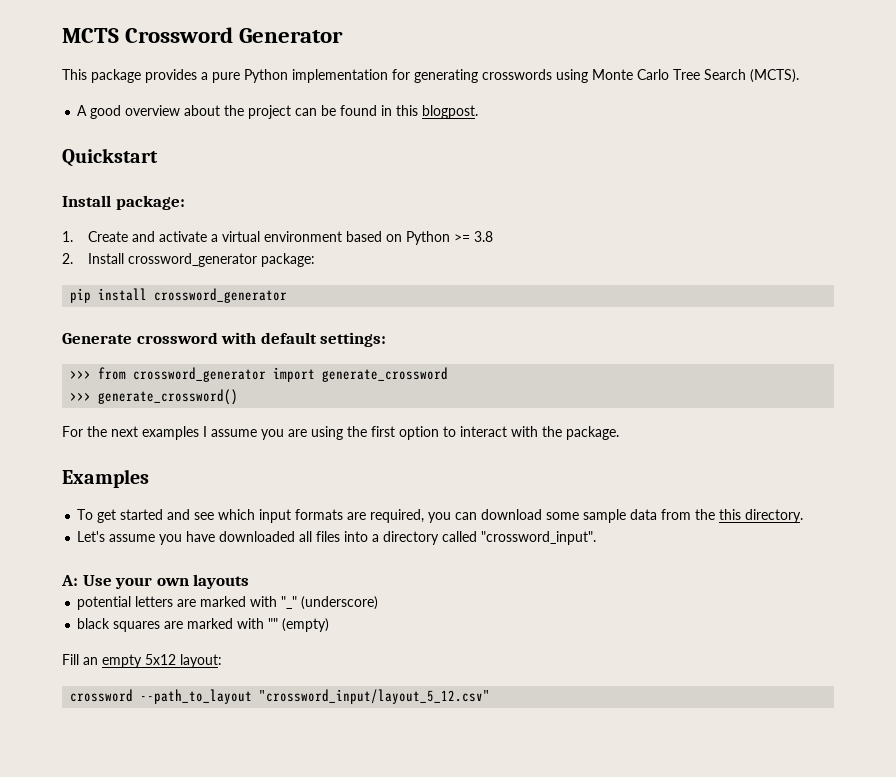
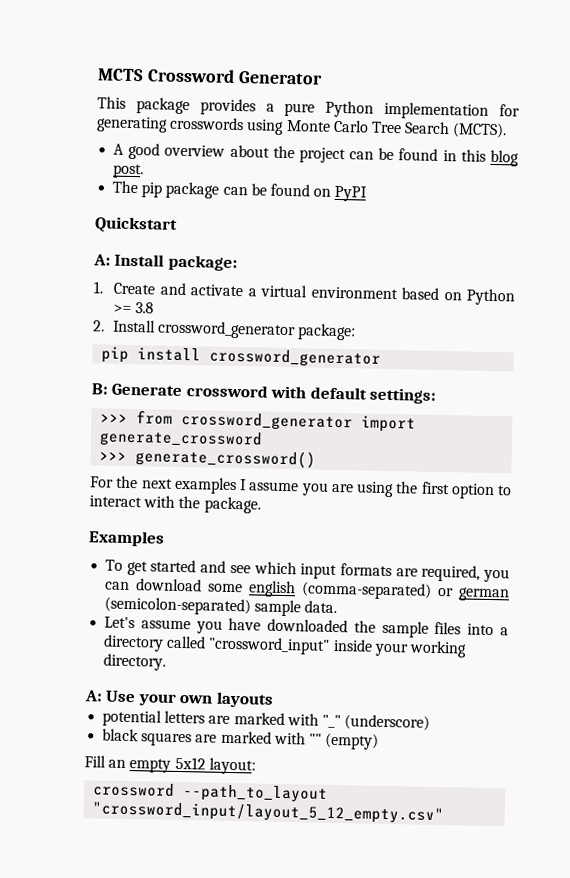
[422,105,479,119] blogpost. -> [490,149,520,167] [113,163,145,179] [112,180,368,202] blog post. // The pip package can be found on PyPI
(158, 157) none -> [93,254,111,266] A:
(288, 295) none -> [91,383,109,395] B:
[583,509,804,523] sample data from the this directory. -> [248,580,510,602] [104,596,338,617] english (comma-separated) or german (semicolon-separated) sample data.
[299,531,313,542] all -> [353,620,429,638] the sample
[481,531,597,545] "crossword_input". -> [208,636,467,658] [103,653,167,671] "crossword_input" inside your working directory.
[259,689,491,704] "crossword_input/layout_5_12.csv" -> [92,801,445,825] "crossword_input/layout_5_12_empty.csv"

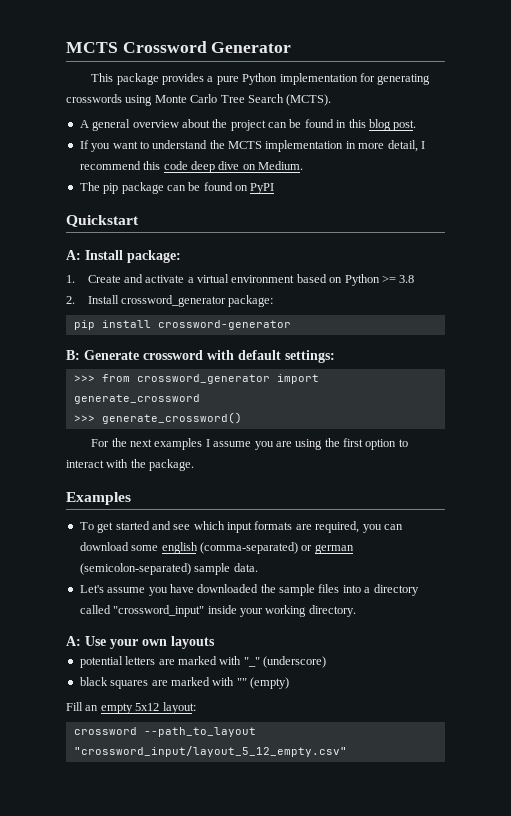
[128,142,161,160] good -> [92,119,131,131] general
(145, 171) none -> [79,140,425,152] [79,161,303,173] // If you want to understand the MCTS implementation in more detail, I recommend this code deep dive on Medium.
[209,348,382,368] crossword_generator -> [157,320,291,330] crossword-generator

